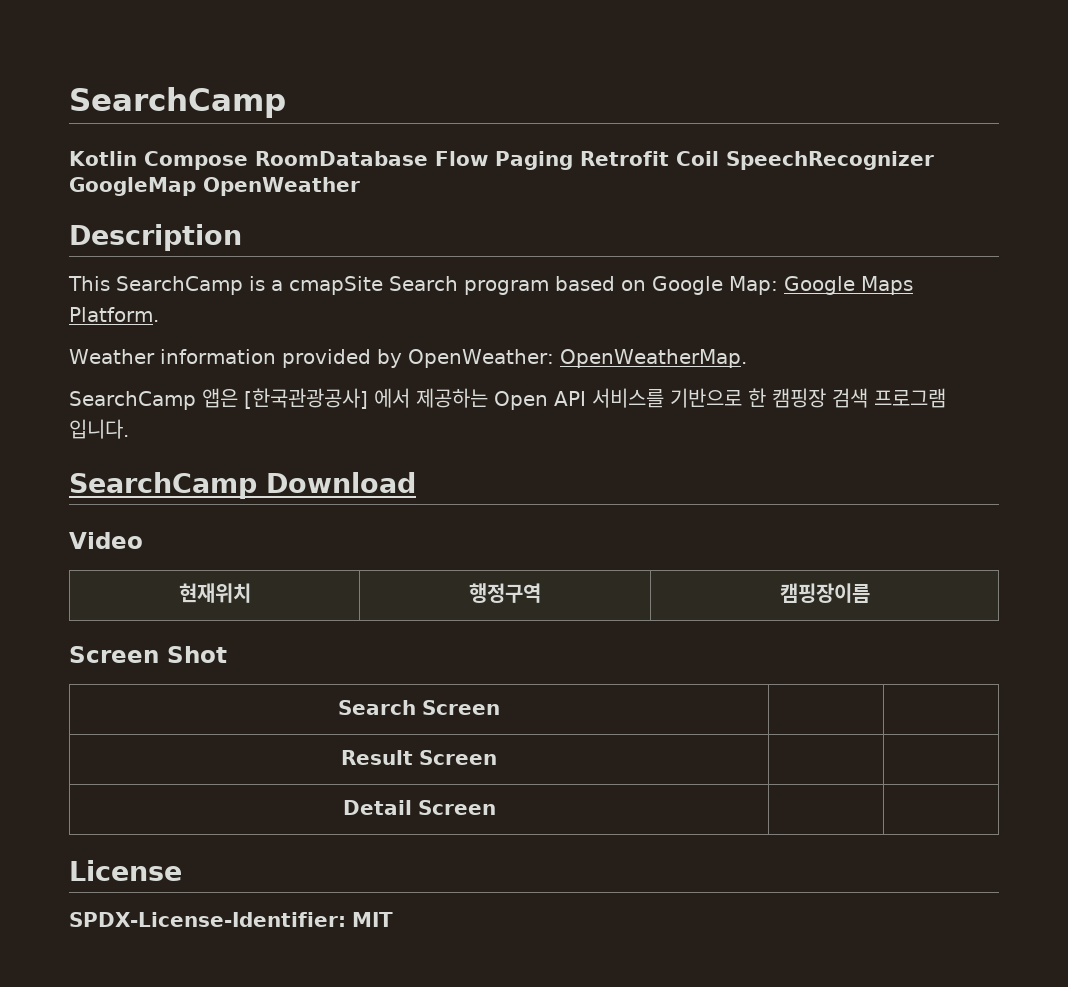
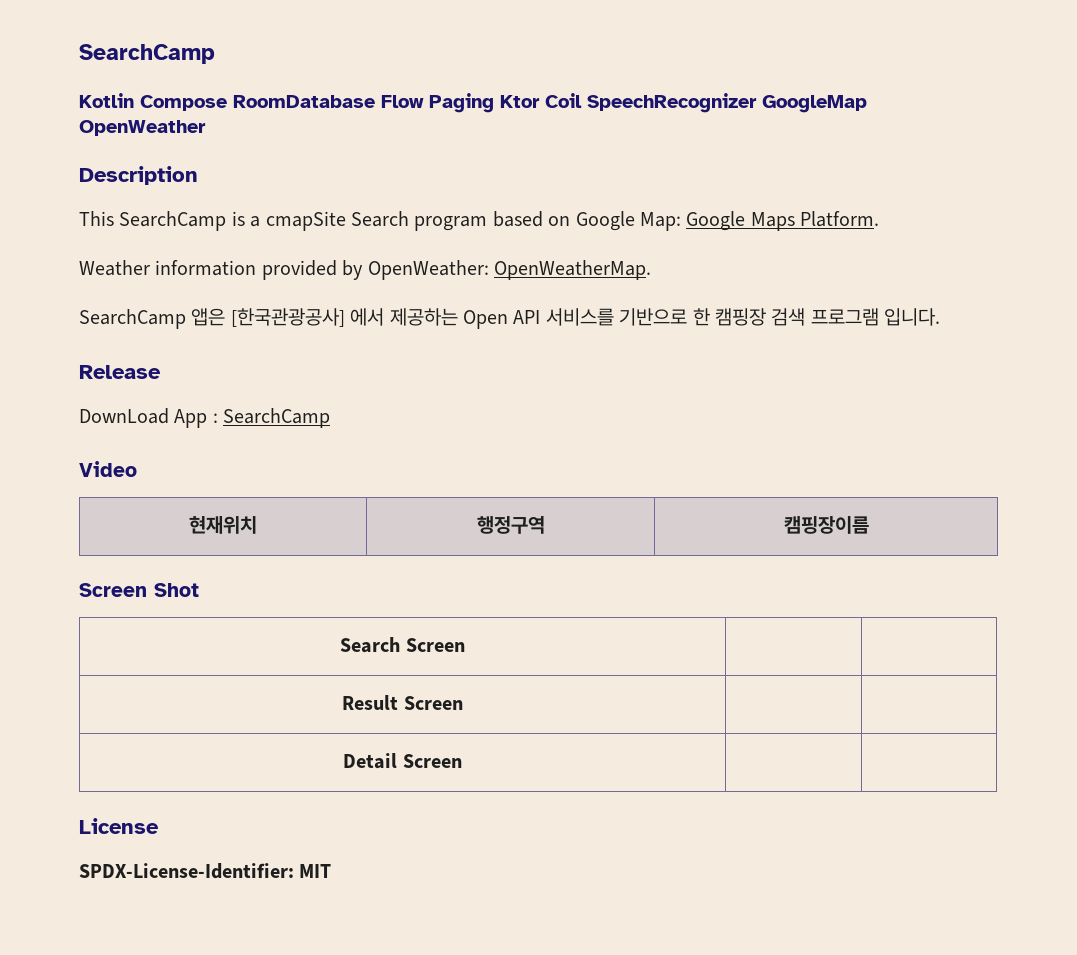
[580,151,669,166] Retrofit -> [500,95,540,108] Ktor
[69,472,416,499] SearchCamp Download -> [79,365,161,379] [79,408,331,428] Release // DownLoad App : SearchCamp

